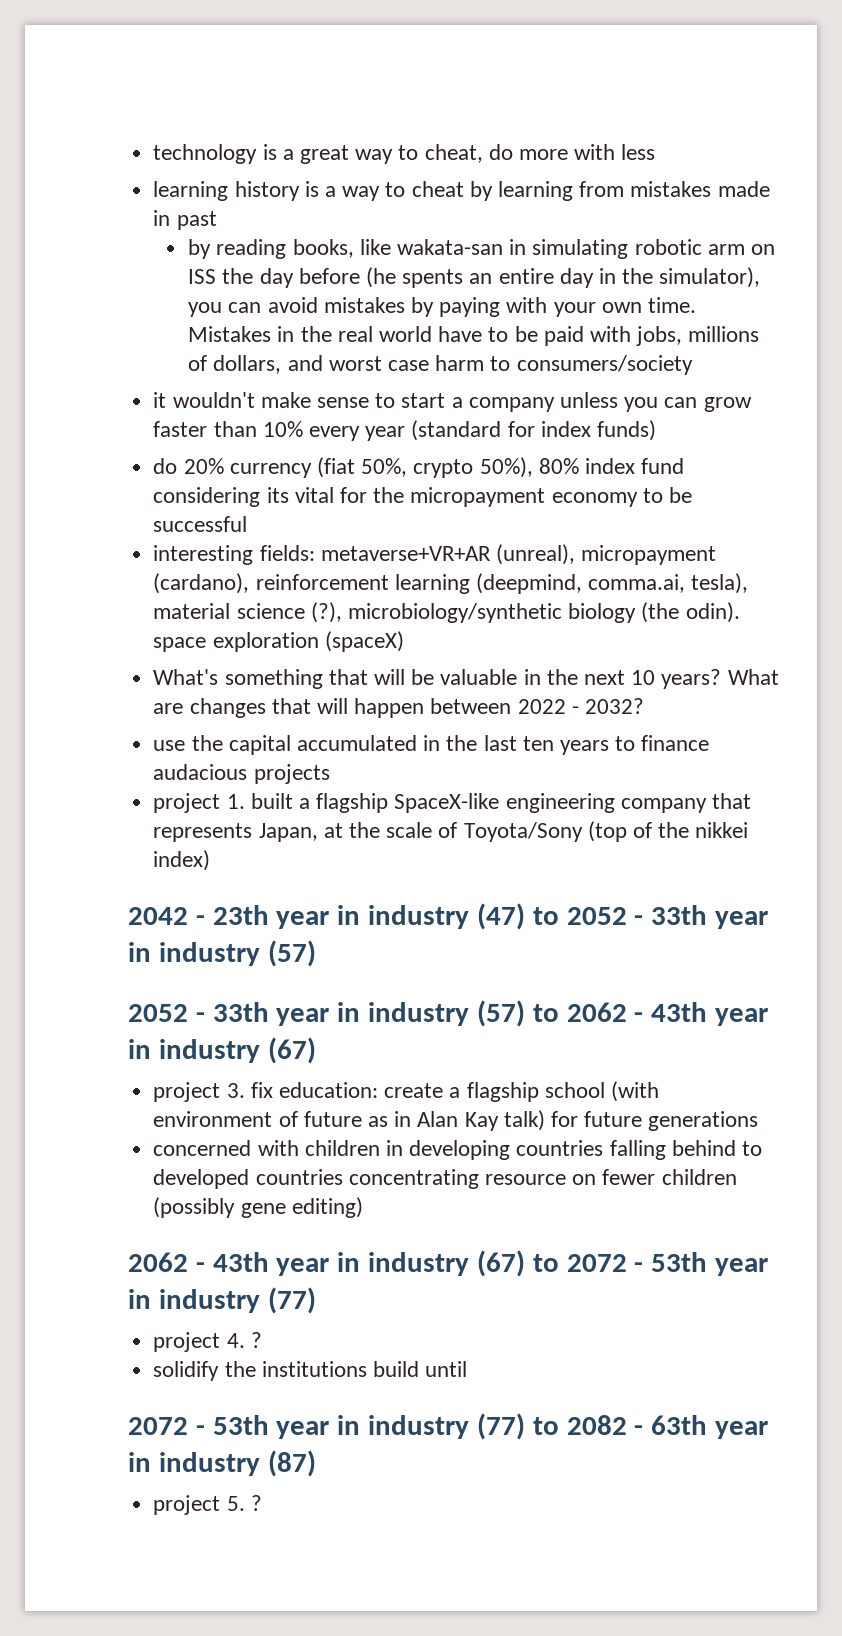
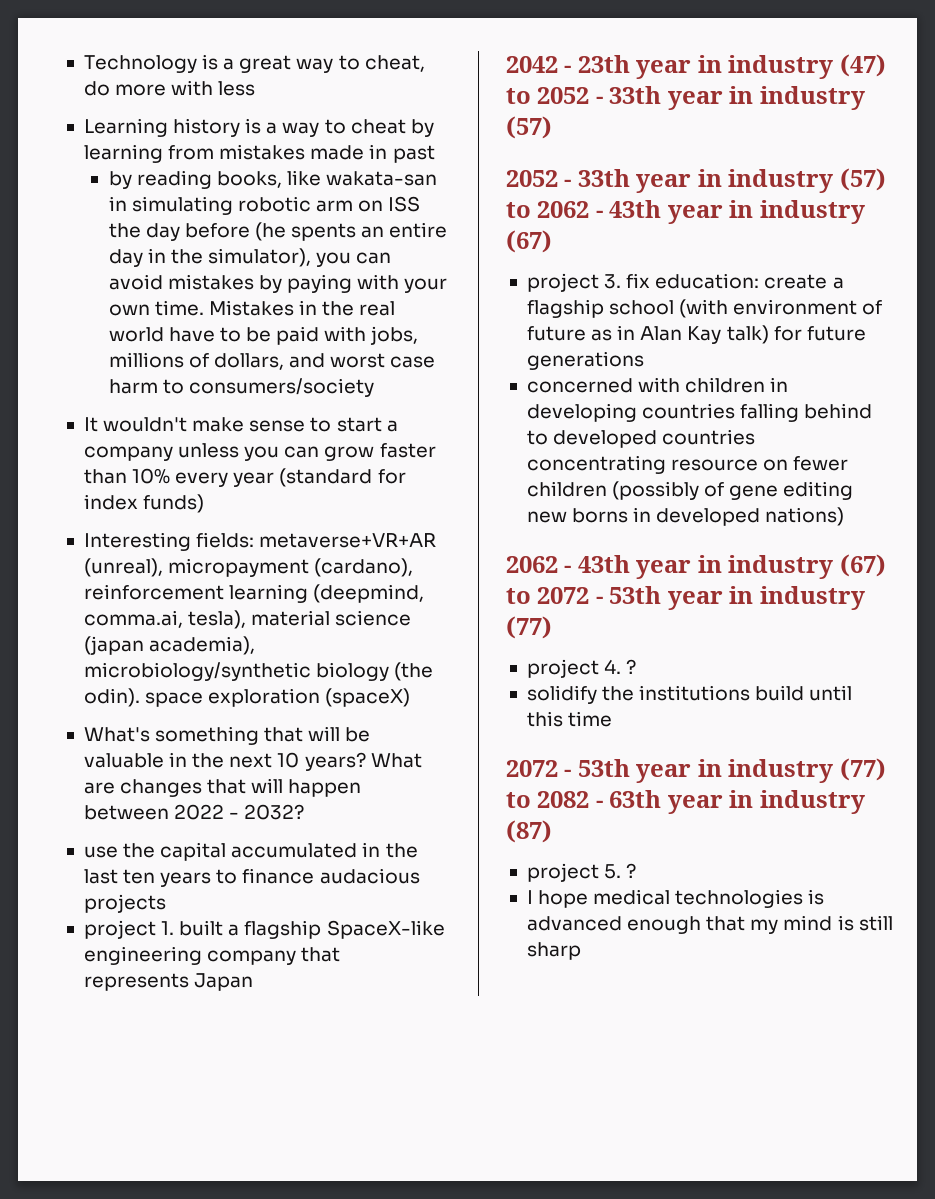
[153,144,258,164] technology -> [83,55,197,73] Technology
[153,181,229,201] learning -> [83,118,168,137] Learning
[153,392,167,408] it -> [83,417,98,432] It
[153,457,685,478] [153,487,692,507] [153,516,248,532] [153,545,254,565] do 20% currency (fiat 50%, crypto 50%), 80% index fund considering its vital for the micropayment economy to be successful // interesting -> [83,532,191,551] Interesting
[310,602,342,623] (?), -> [83,636,256,655] (japan academia),
[258,821,749,842] [153,850,211,871] Japan, at the scale of Toyota/Sony (top of the nikkei index) -> [194,973,254,991] Japan
[240,1197,363,1218] gene editing) -> [704,481,854,500] [526,507,845,526] of gene editing new borns in developed nations)
(468, 1369) none -> [526,711,613,727] this time
(262, 1503) none -> [526,889,825,908] [526,915,893,934] [526,942,581,960] // I hope medical technologies is advanced enough that my mind is still sharp

